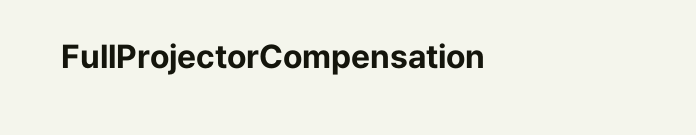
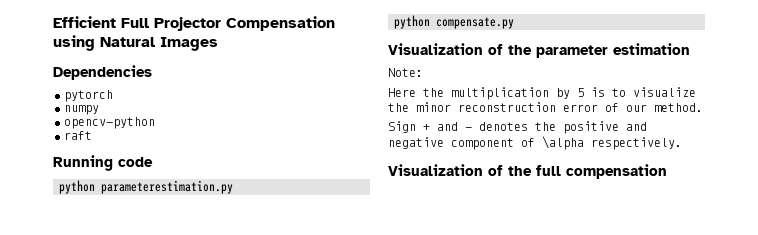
[61,43,485,75] FullProjectorCompensation -> [53,16,335,31] [53,35,218,51] [53,65,152,80] [64,90,113,102] [64,105,99,115] [64,117,155,129] [64,131,92,140] [53,155,153,171] [59,180,233,194] [394,15,514,29] [388,43,690,58] [388,68,423,77] [388,87,696,100] [388,102,703,112] [388,121,647,134] [388,136,682,150] [388,164,667,179] Efficient Full Projector Compensation using Natural Images // Dependencies // pytorch // numpy // opencv-python // raft // Running code // python parameterestimation.py // python compensate.py // Visualization of the parameter estimation // Note: // Here the multiplication by 5 is to visualize the minor reconstruction error of our method. // Sign + and - denotes the positive and negative component of \alpha respectively. // Visualization of the full compensation

